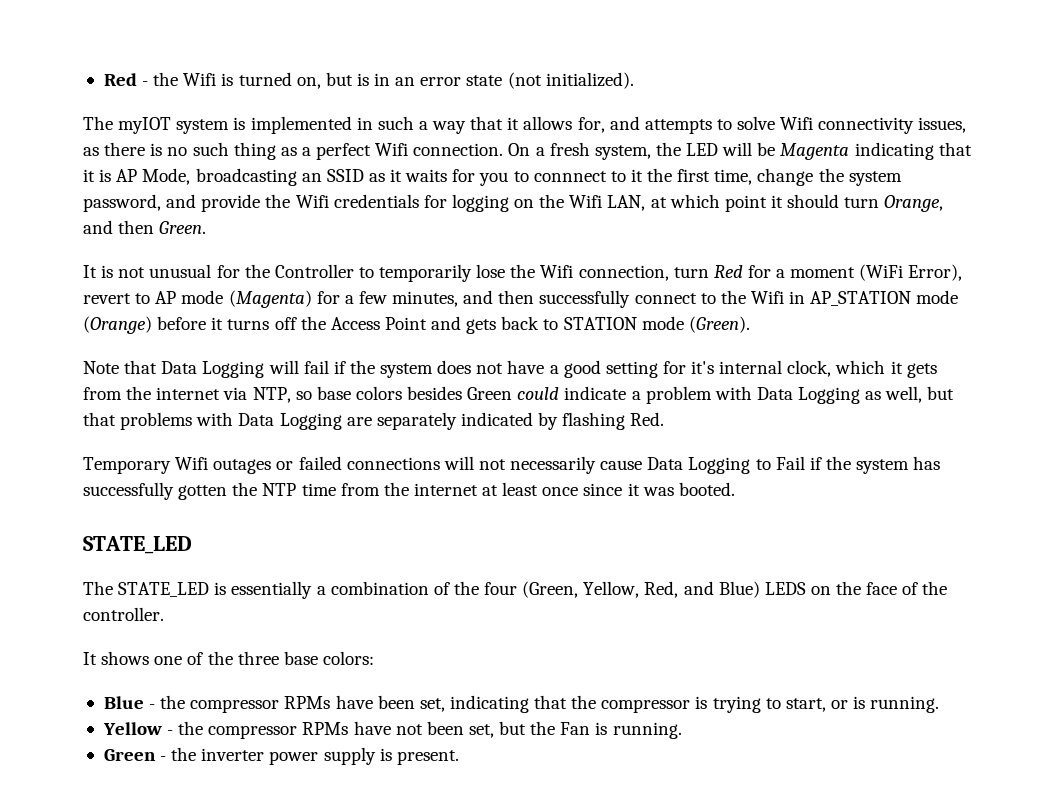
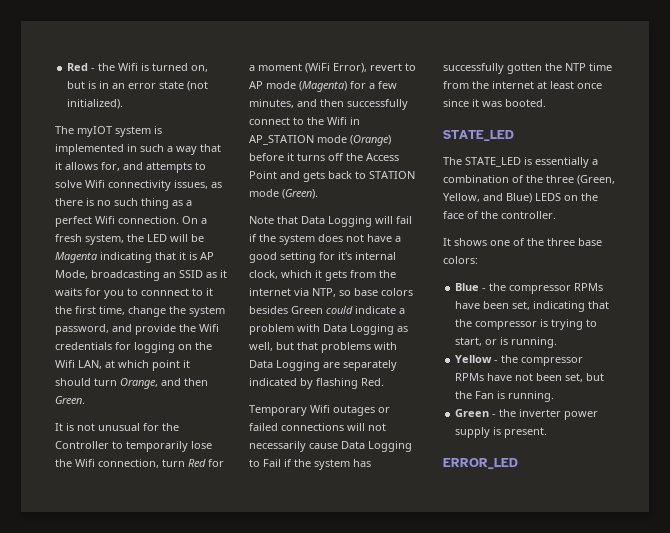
[484,582,518,595] four -> [546,175,574,183] three
[644,581,679,598] Red, -> (480, 197) none
(459, 757) none -> [443,458,518,469] // ERROR_LED

